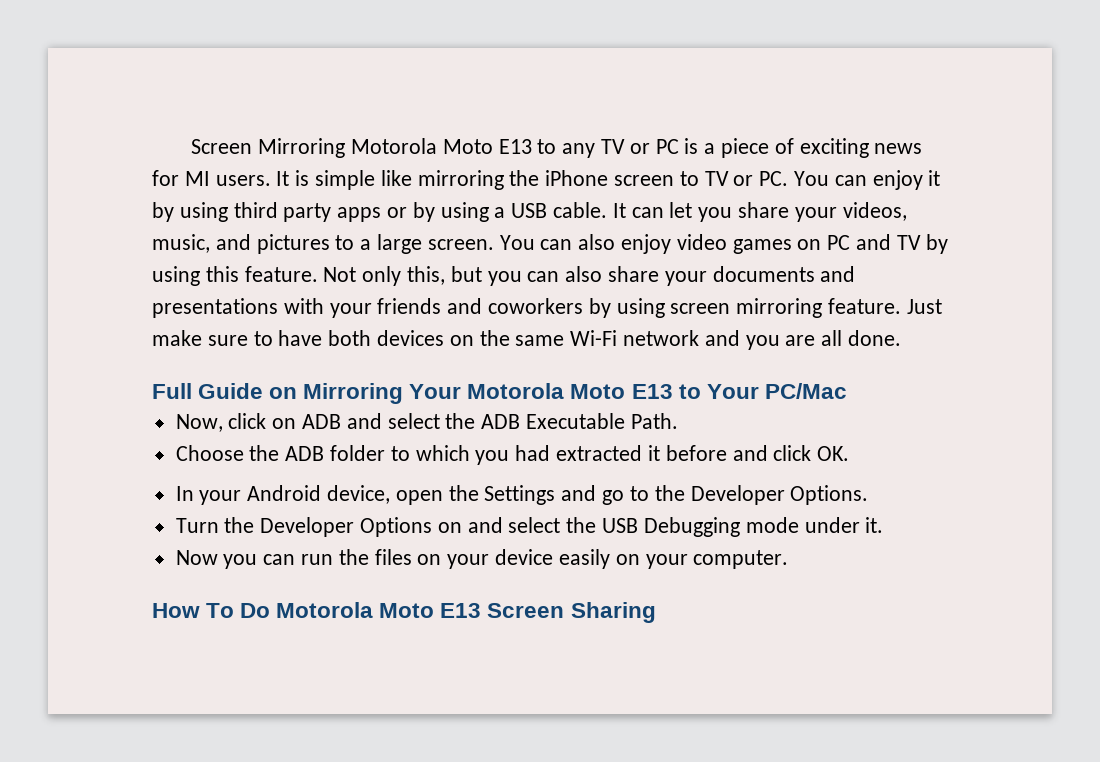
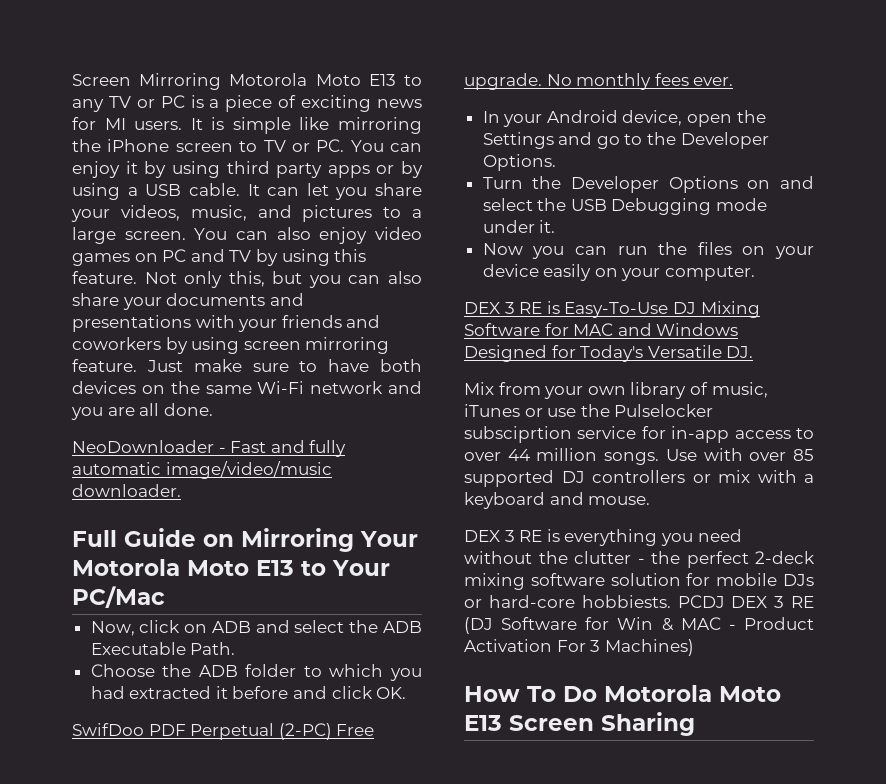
(902, 338) none -> [72,440,347,457] [72,461,332,479] [72,484,181,497] // NeoDownloader - Fast and fully automatic image/video/music downloader.
(850, 453) none -> [72,723,375,740] [464,73,734,90] // SwifDoo PDF Perpetual (2-PC) Free upgrade. No monthly fees ever.
(789, 559) none -> [464,301,760,318] [464,323,739,336] [464,345,754,362] [464,382,768,399] [464,404,714,417] [464,426,814,443] [464,448,814,465] [464,470,814,487] [464,492,651,509] [464,529,742,546] [464,551,815,568] [464,573,814,590] [464,595,814,608] [464,617,814,634] [464,639,694,656] // DEX 3 RE is Easy-To-Use DJ Mixing Software for MAC and Windows Designed for Today's Versatile DJ. // Mix from your own library of music, iTunes or use the Pulselocker subsciprtion service for in-app access to over 44 million songs. Use with over 85 supported DJ controllers or mix with a keyboard and mouse. // DEX 3 RE is everything you need without the clutter - the perfect 2-deck mixing software solution for mobile DJs or hard-core hobbiests. PCDJ DEX 3 RE (DJ Software for Win & MAC - Product Activation For 3 Machines)

